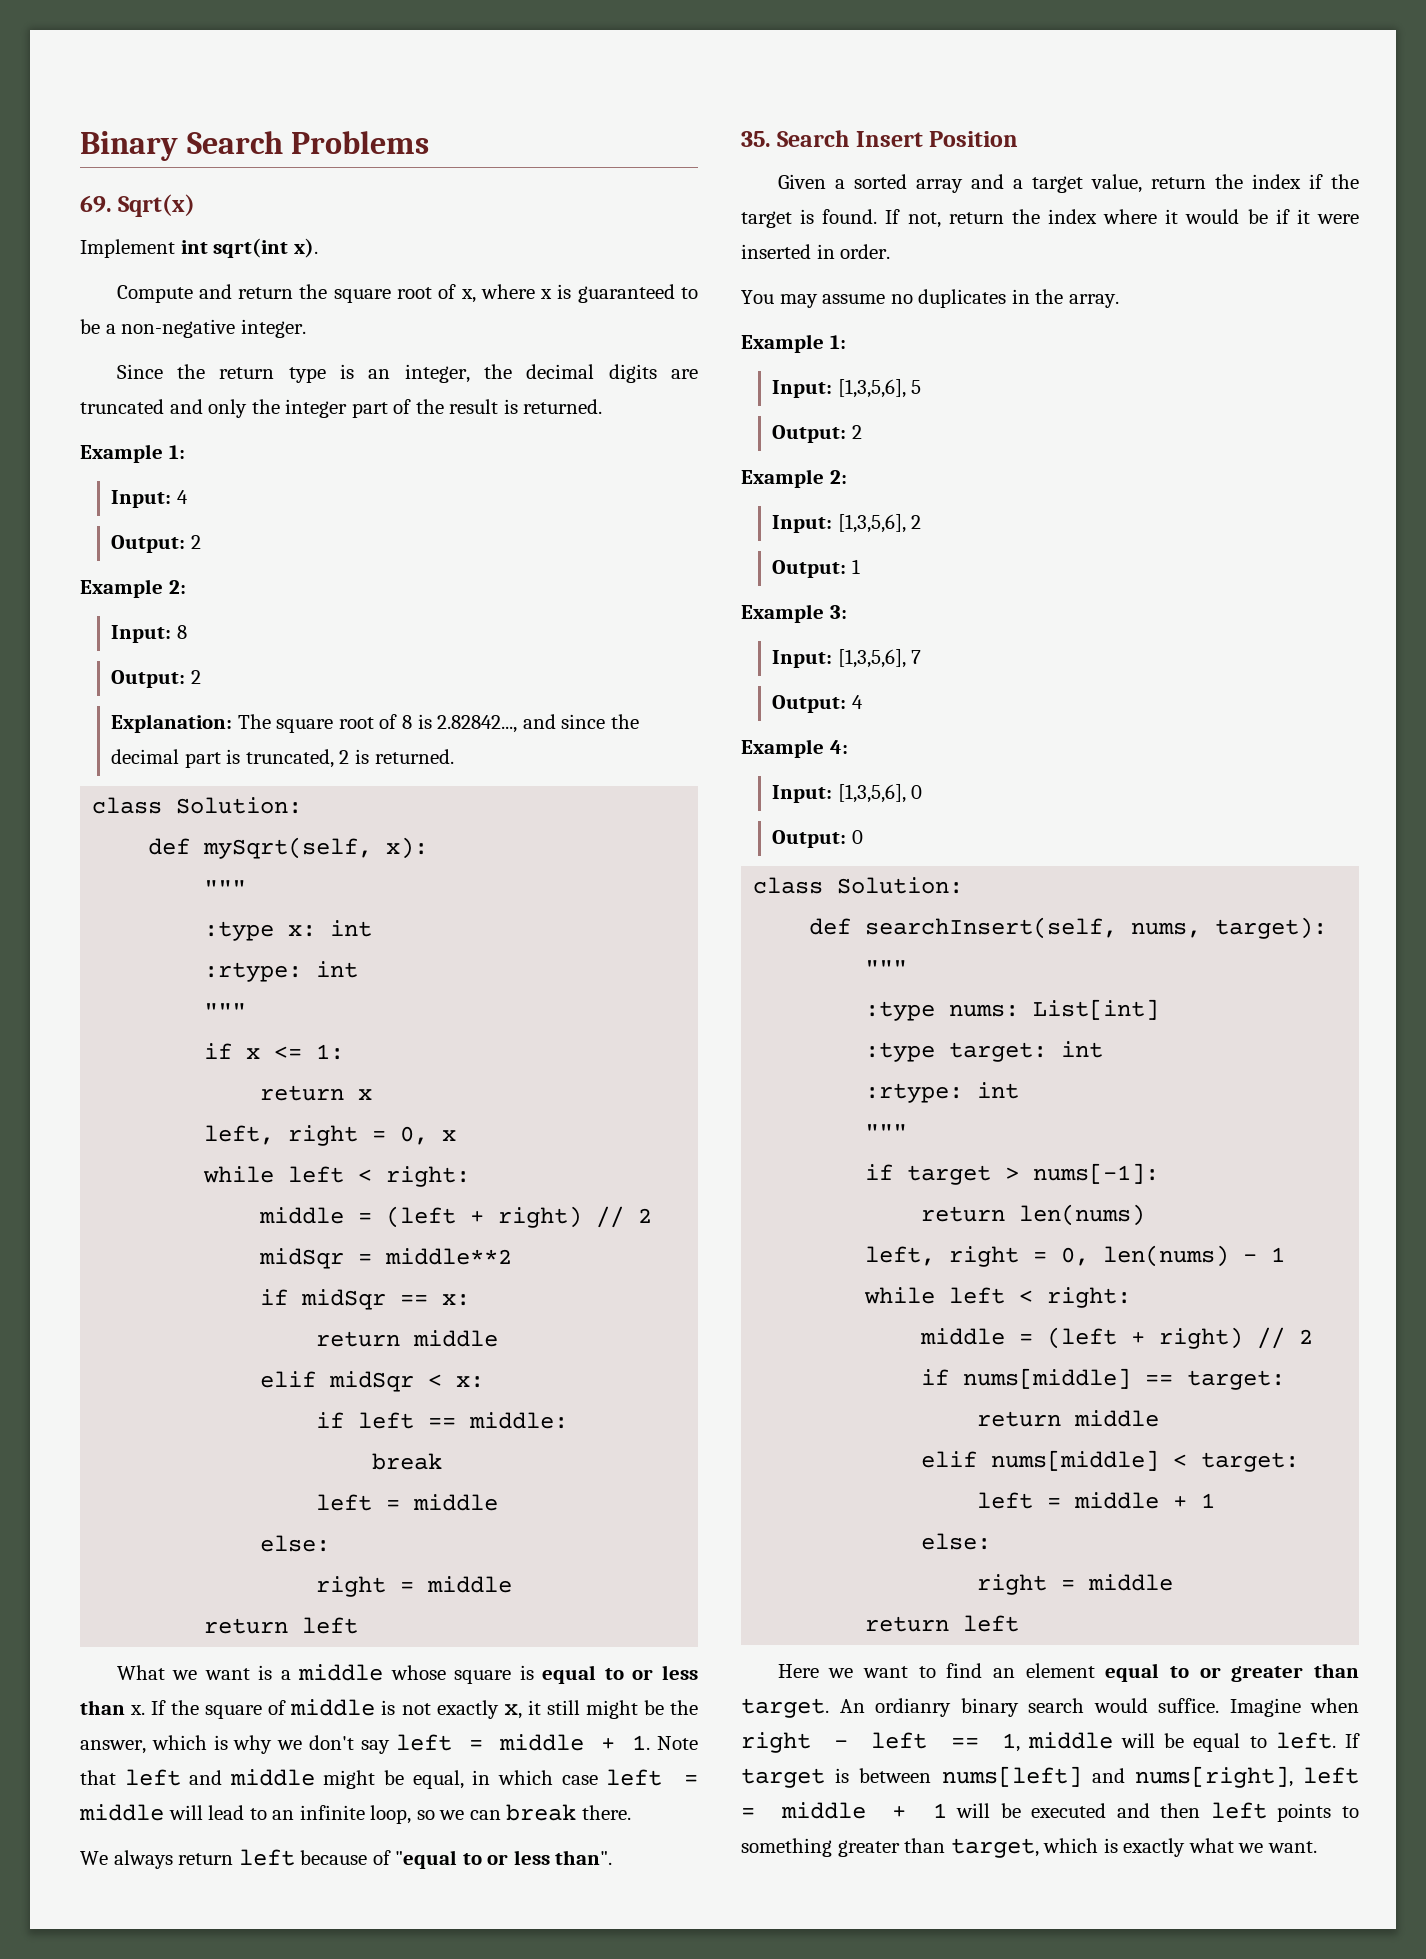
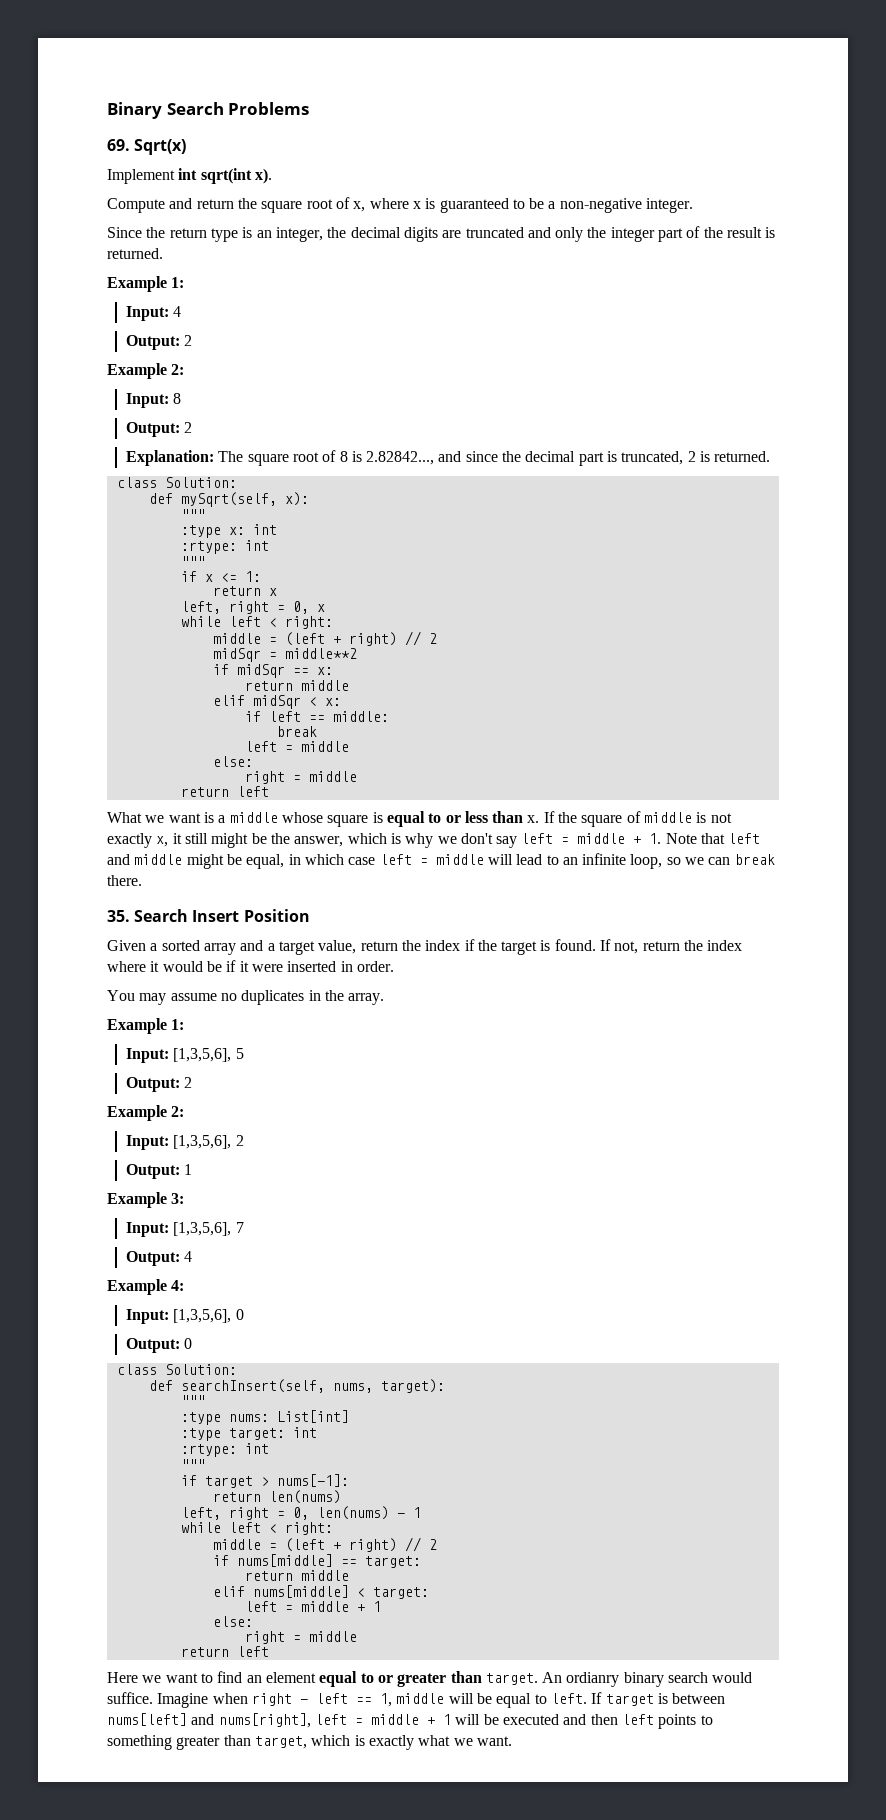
[80,1849,613,1869] // We always return left because of "equal to or less than". -> (142, 880) none

